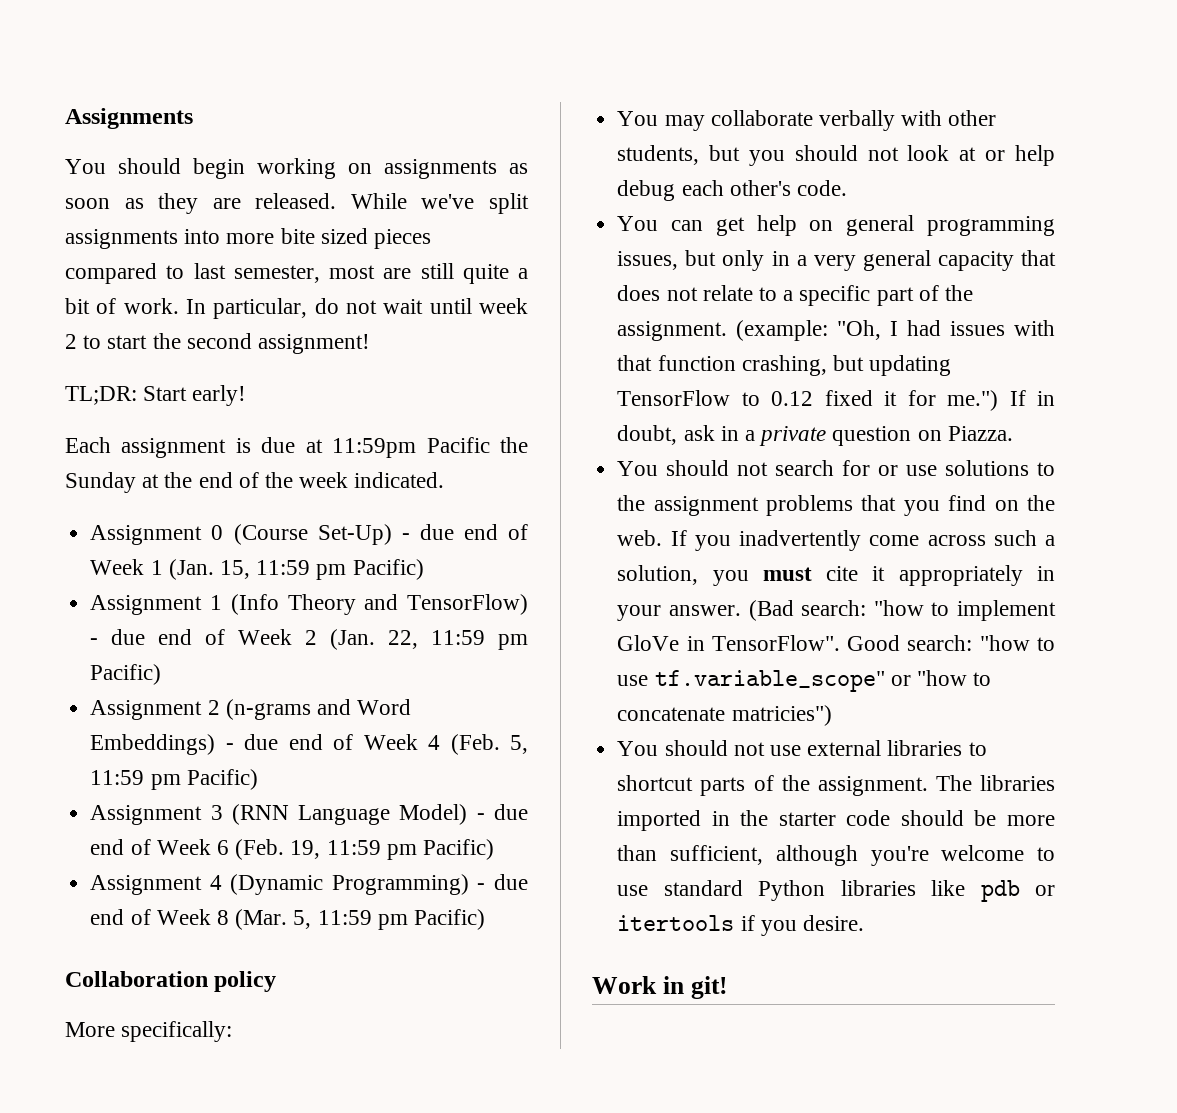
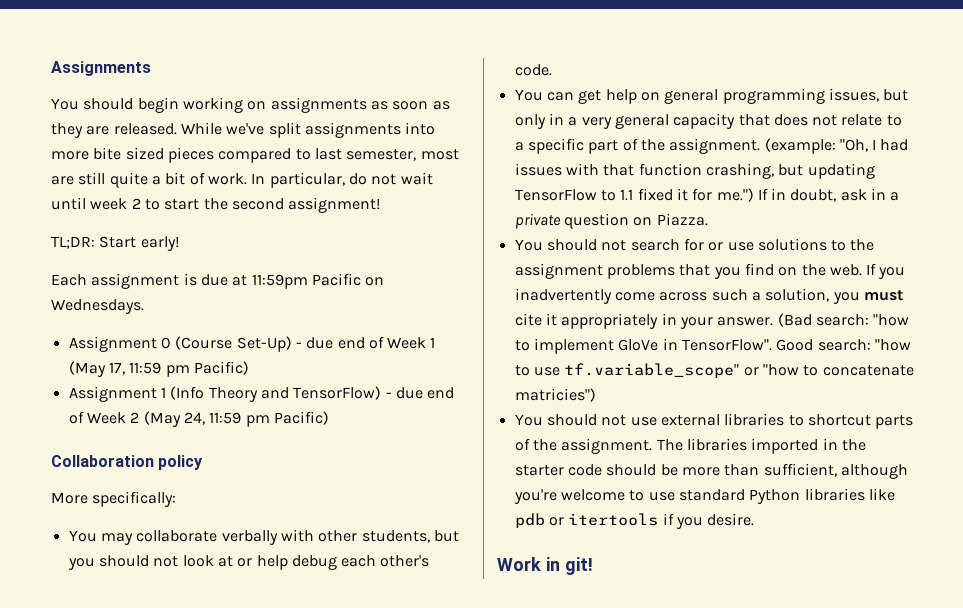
[500,437,528,453] [65,472,445,493] the Sunday at the end of the week indicated. -> [365,277,385,286] [51,299,144,314] on Wednesdays.
[168,559,250,580] (Jan. 15, -> [68,361,125,377] (May 17,
[330,629,529,650] [90,664,162,685] [90,699,412,720] [90,734,528,755] [90,769,258,790] [90,804,528,825] [90,839,494,860] [90,874,528,895] [90,909,312,930] (Jan. 22, 11:59 pm Pacific) // Assignment 2 (n-grams and Word Embeddings) - due end of Week 4 (Feb. 5, 11:59 pm Pacific) // Assignment 3 (RNN Language Model) - due end of Week 6 (Feb. 19, 11:59 pm Pacific) // Assignment 4 (Dynamic Programming) - due end of Week 8 (Mar. 5, -> [143,411,205,427] (May 24,
[771,391,814,406] 0.12 -> [620,189,634,201] 1.1

